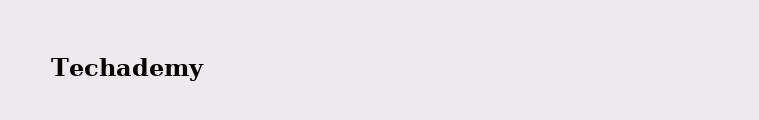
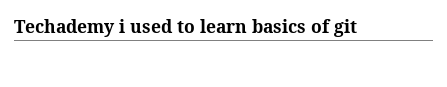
(204, 69) none -> [119,19,357,37] i used to learn basics of git

